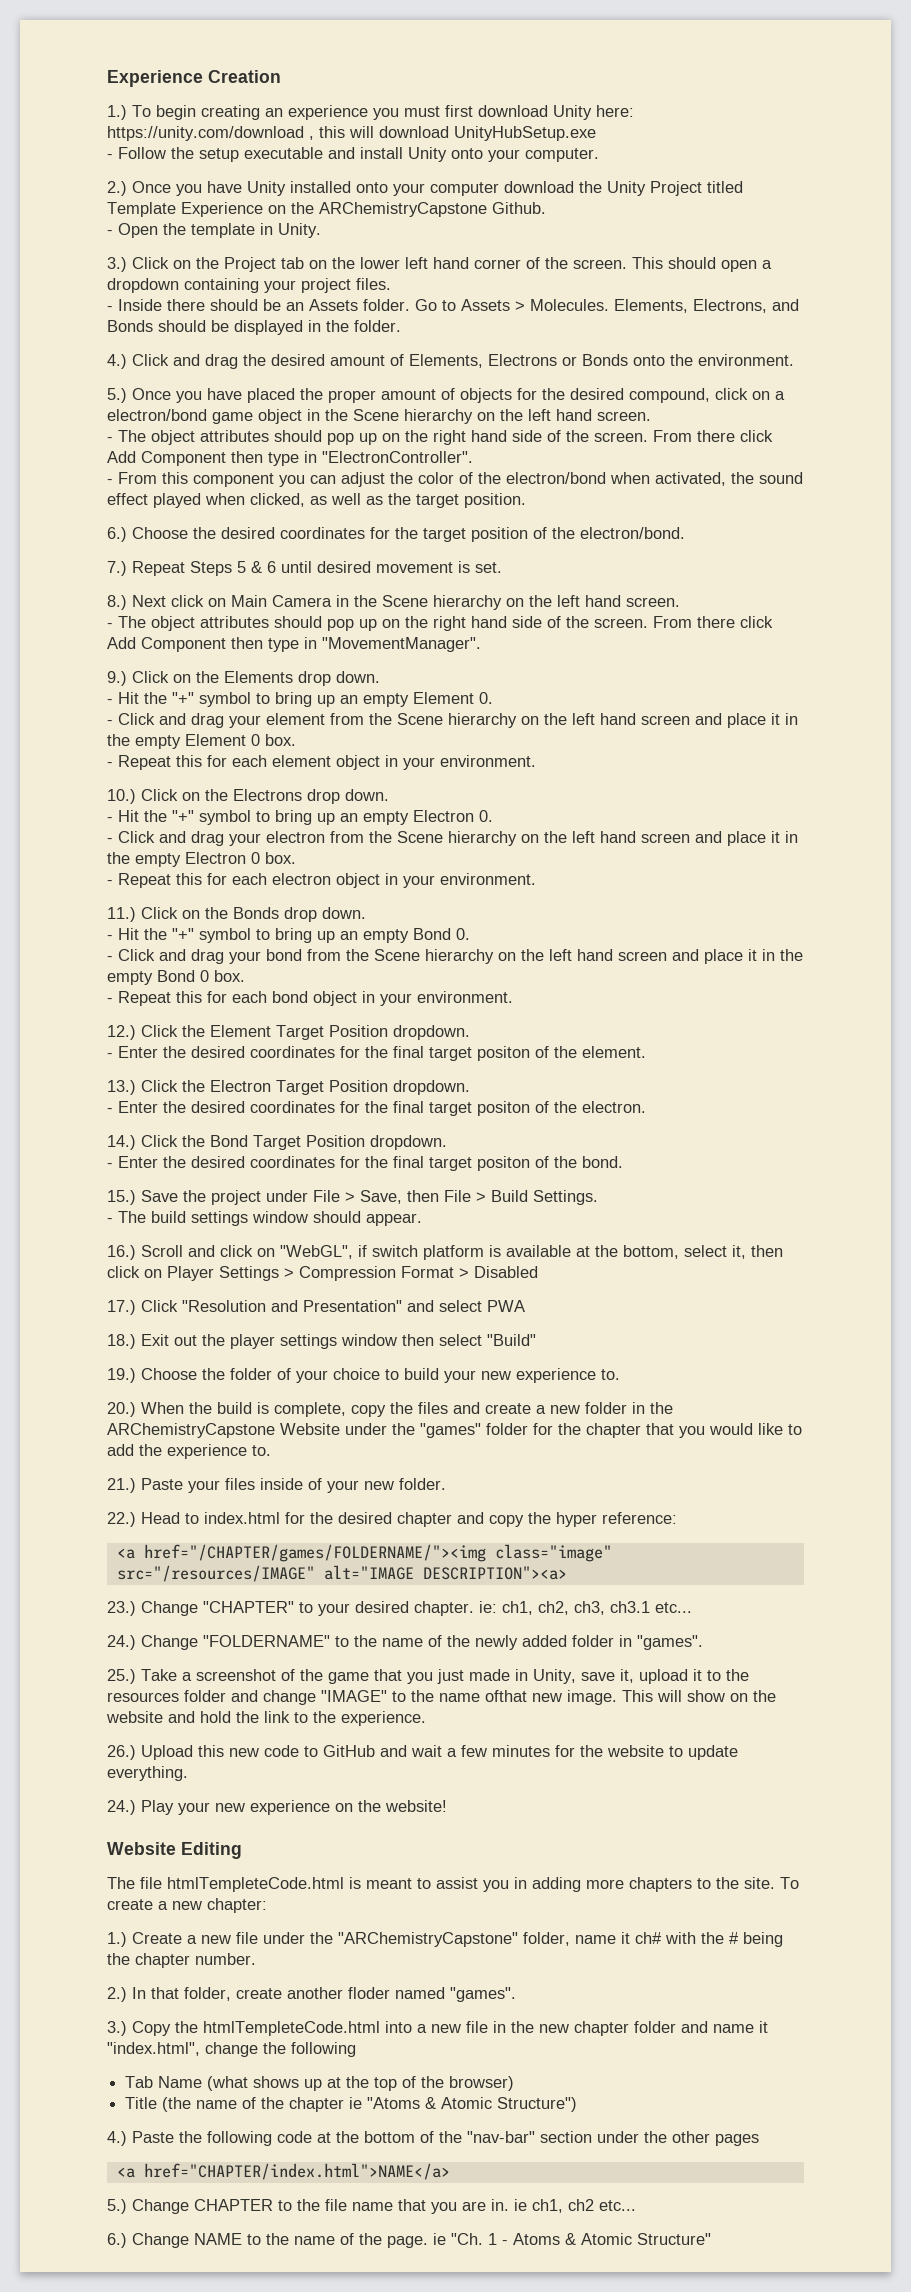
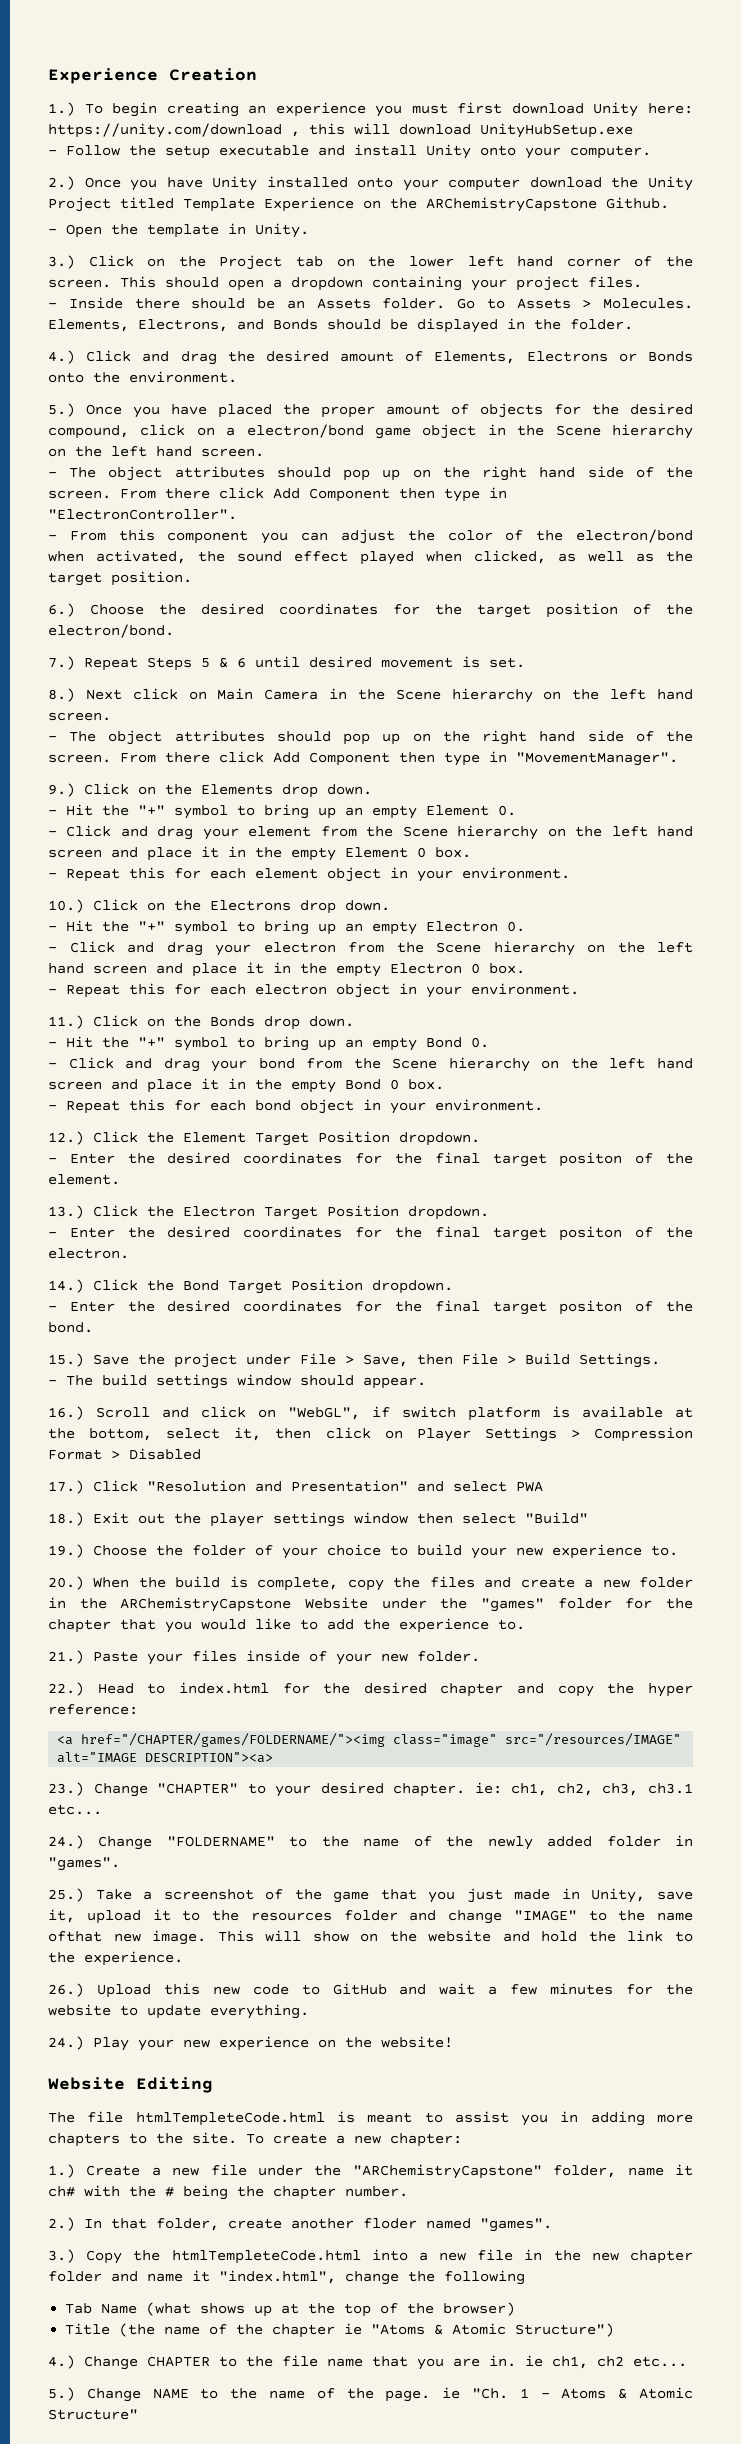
[132,2131,759,2146] [116,2163,450,2180] [107,2199,127,2214] Paste the following code at the bottom of the "nav-bar" section under the other pages // <a href="CHAPTER/index.html">NAME</a> // 5.) -> (75, 2362) none
[107,2233,127,2248] 6.) -> [48,2387,75,2401] 5.)

